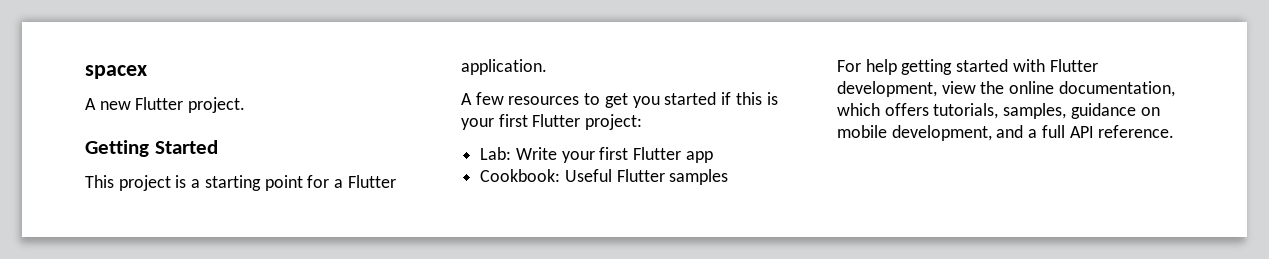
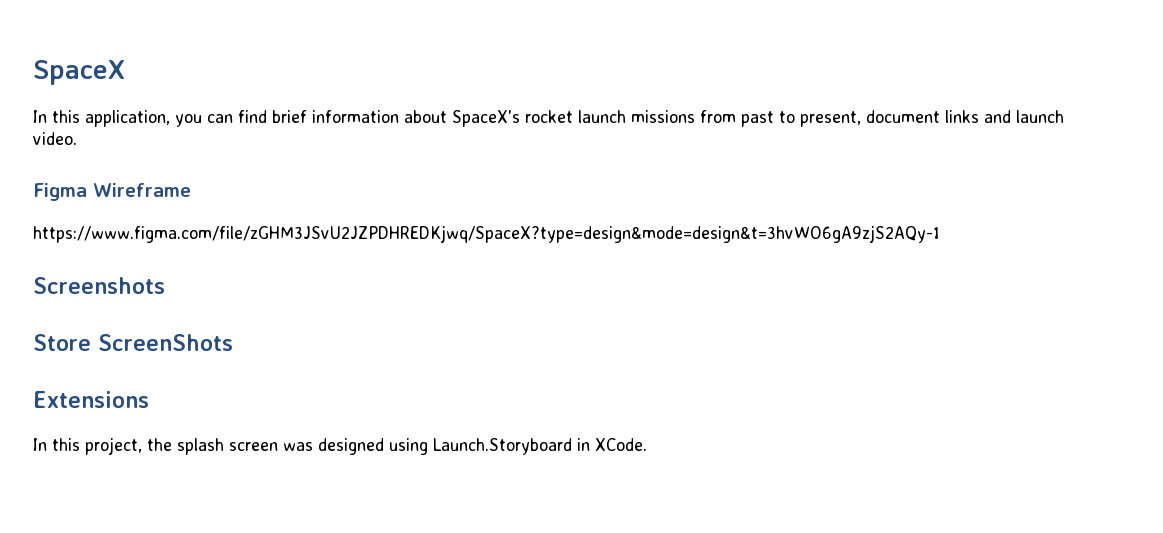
[85,65,147,79] [85,97,246,113] [85,140,218,157] [85,175,396,191] [461,59,547,75] [461,92,778,108] [461,114,643,130] [480,147,713,163] [480,169,729,185] [837,59,1098,75] [837,81,1175,97] [837,103,1160,119] [837,125,1175,141] spacex // A new Flutter project. // Getting Started // This project is a starting point for a Flutter application. // A few resources to get you started if this is your first Flutter project: // Lab: Write your first Flutter app // Cookbook: Useful Flutter samples // For help getting started with Flutter development, view the online documentation, which offers tutorials, samples, guidance on mobile development, and a full API reference. -> [33,60,125,85] [33,110,1064,127] [33,132,77,145] [33,183,191,201] [33,225,940,243] [33,277,165,294] [33,334,233,351] [33,391,149,408] [33,437,647,455] SpaceX // In this application, you can find brief information about SpaceX's rocket launch missions from past to present, document links and launch video. // Figma Wireframe // https://www.figma.com/file/zGHM3JSvU2JZPDHREDKjwq/SpaceX?type=design&mode=design&t=3hvWO6gA9zjS2AQy-1 // Screenshots // Store ScreenShots // Extensions // In this project, the splash screen was designed using Launch.Storyboard in XCode.

